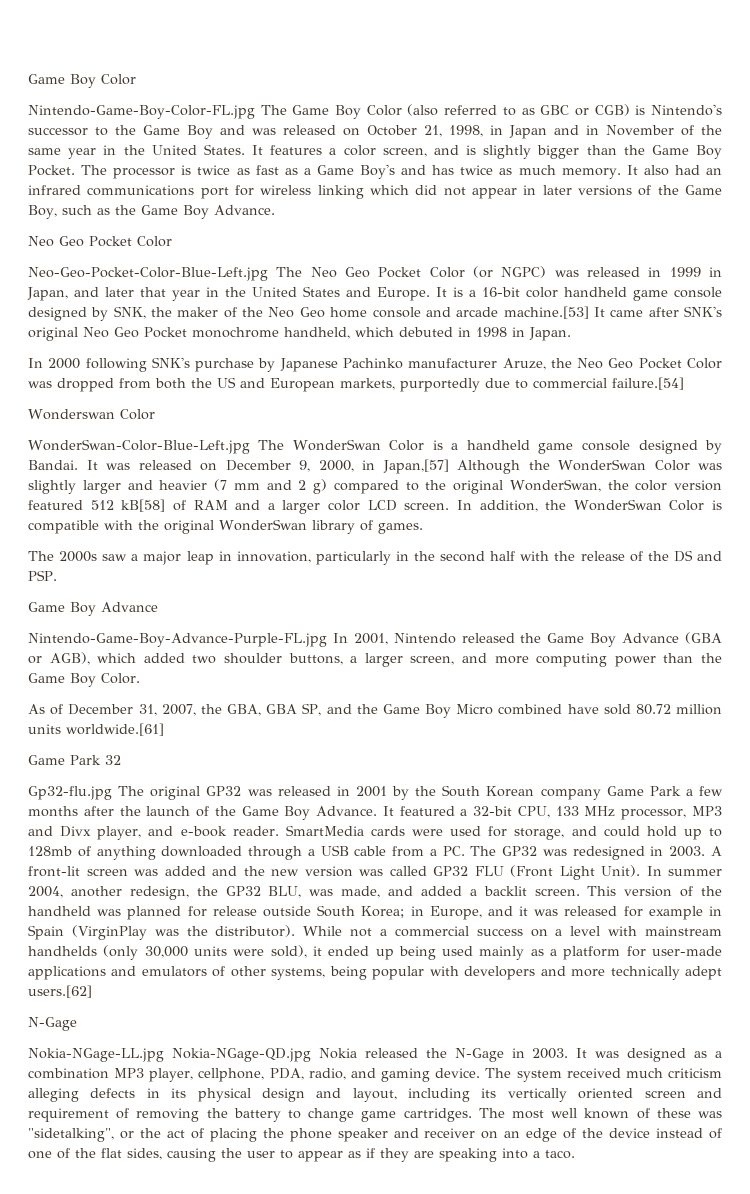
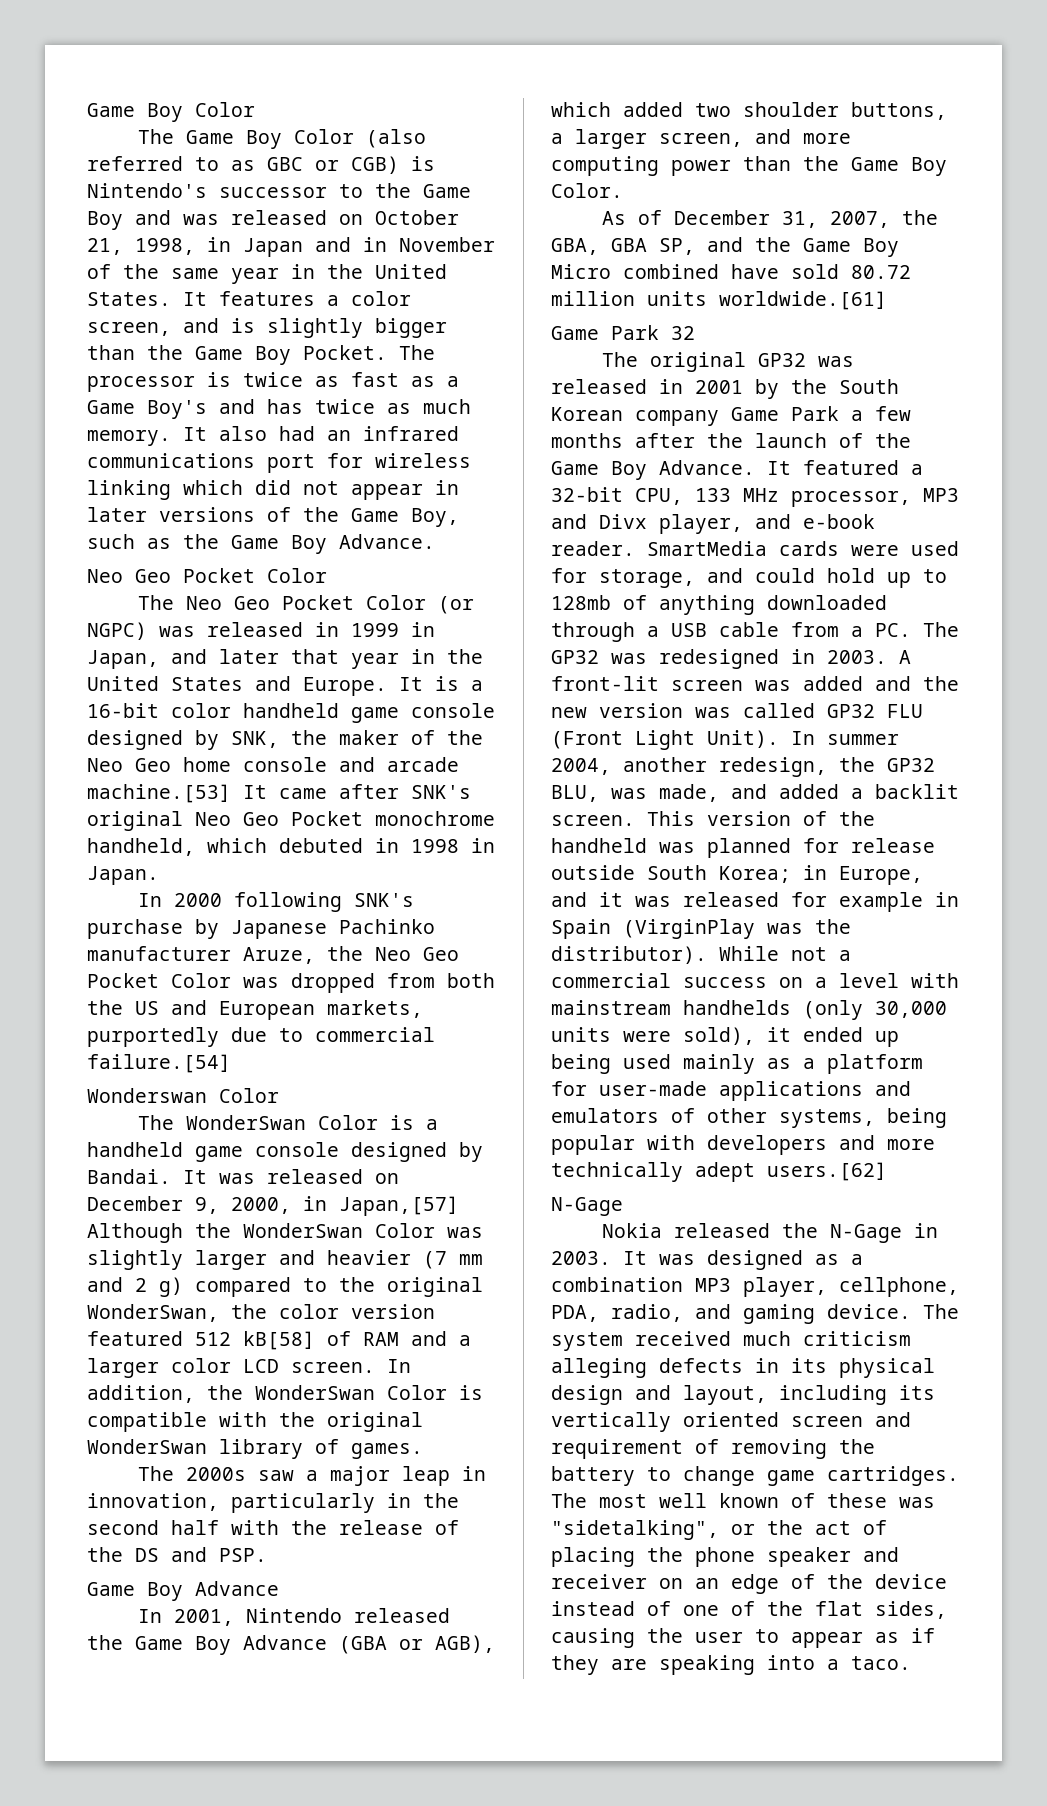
[28,105,255,119] Nintendo-Game-Boy-Color-FL.jpg -> (255, 109) none
[28,267,268,281] Neo-Geo-Pocket-Color-Blue-Left.jpg -> (327, 575) none
[28,439,250,454] WonderSwan-Color-Blue-Left.jpg -> (279, 1095) none
[28,633,327,647] Nintendo-Game-Boy-Advance-Purple-FL.jpg -> (279, 1588) none
[28,786,112,800] Gp32-flu.jpg -> (695, 333) none
[28,1048,311,1062] Nokia-NGage-LL.jpg Nokia-NGage-QD.jpg -> (623, 1206) none

